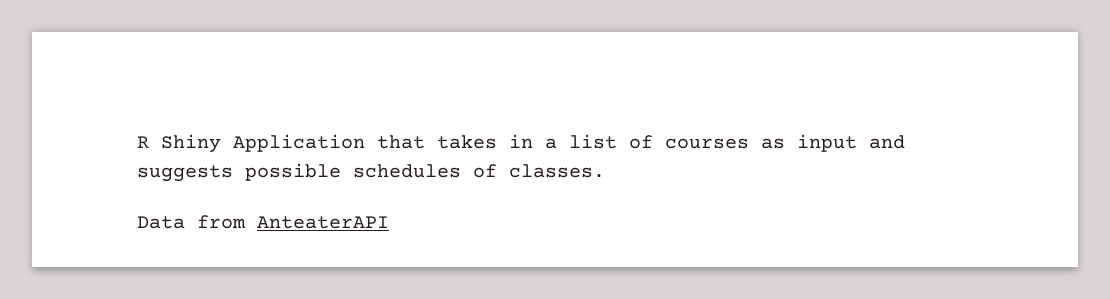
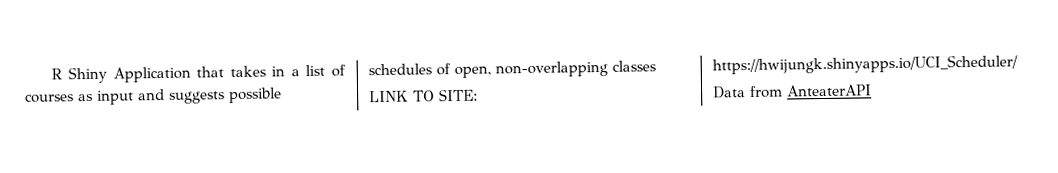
[509,164,605,178] classes. -> [454,60,656,79] [369,88,478,103] [712,54,1018,75] open, non-overlapping classes // LINK TO SITE: https://hwijungk.shinyapps.io/UCI_Scheduler/

